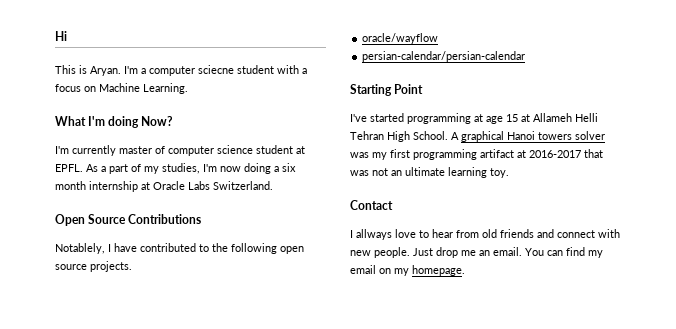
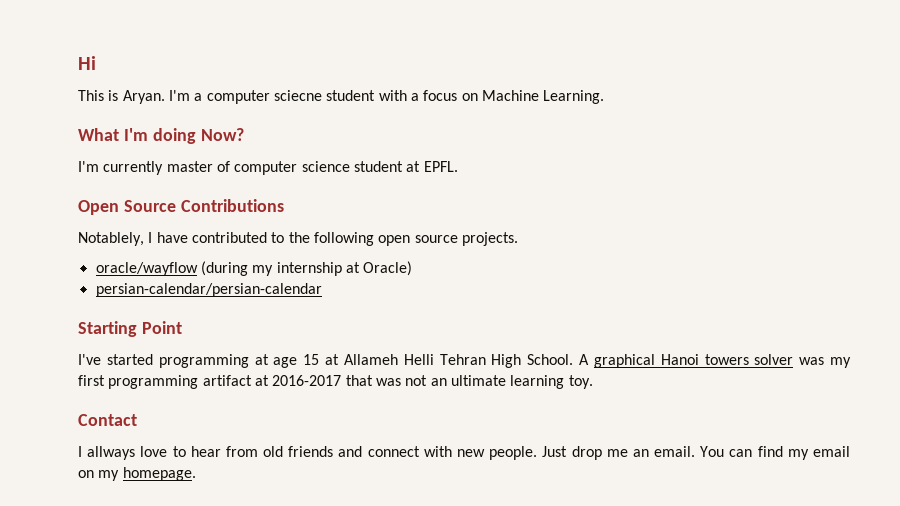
[86,163,296,174] [55,181,273,192] As a part of my studies, I'm now doing a six month internship at Oracle Labs Switzerland. -> (458, 166) none
(439, 38) none -> [200,261,413,276] (during my internship at Oracle)

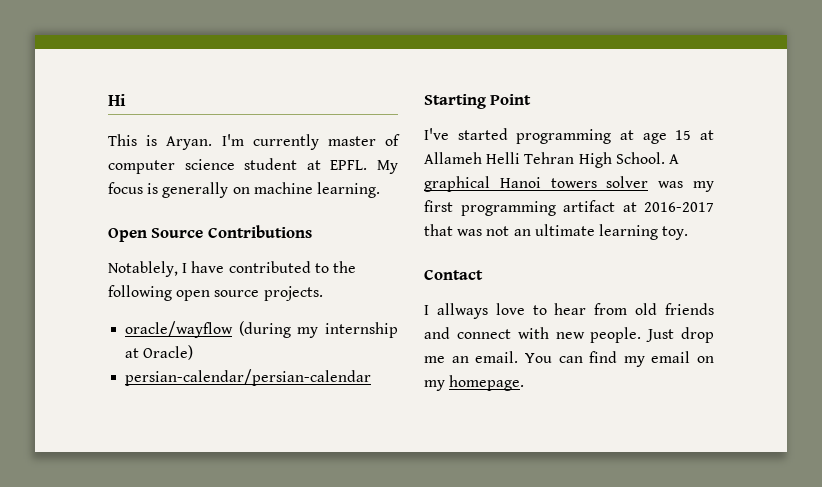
[194,90,605,104] [78,128,244,144] [78,161,99,172] a computer sciecne student with a focus on Machine Learning. // What I'm doing Now? // I'm -> (244, 140) none
(458, 166) none -> [377,160,398,174] [108,182,380,198] My focus is generally on machine learning.

